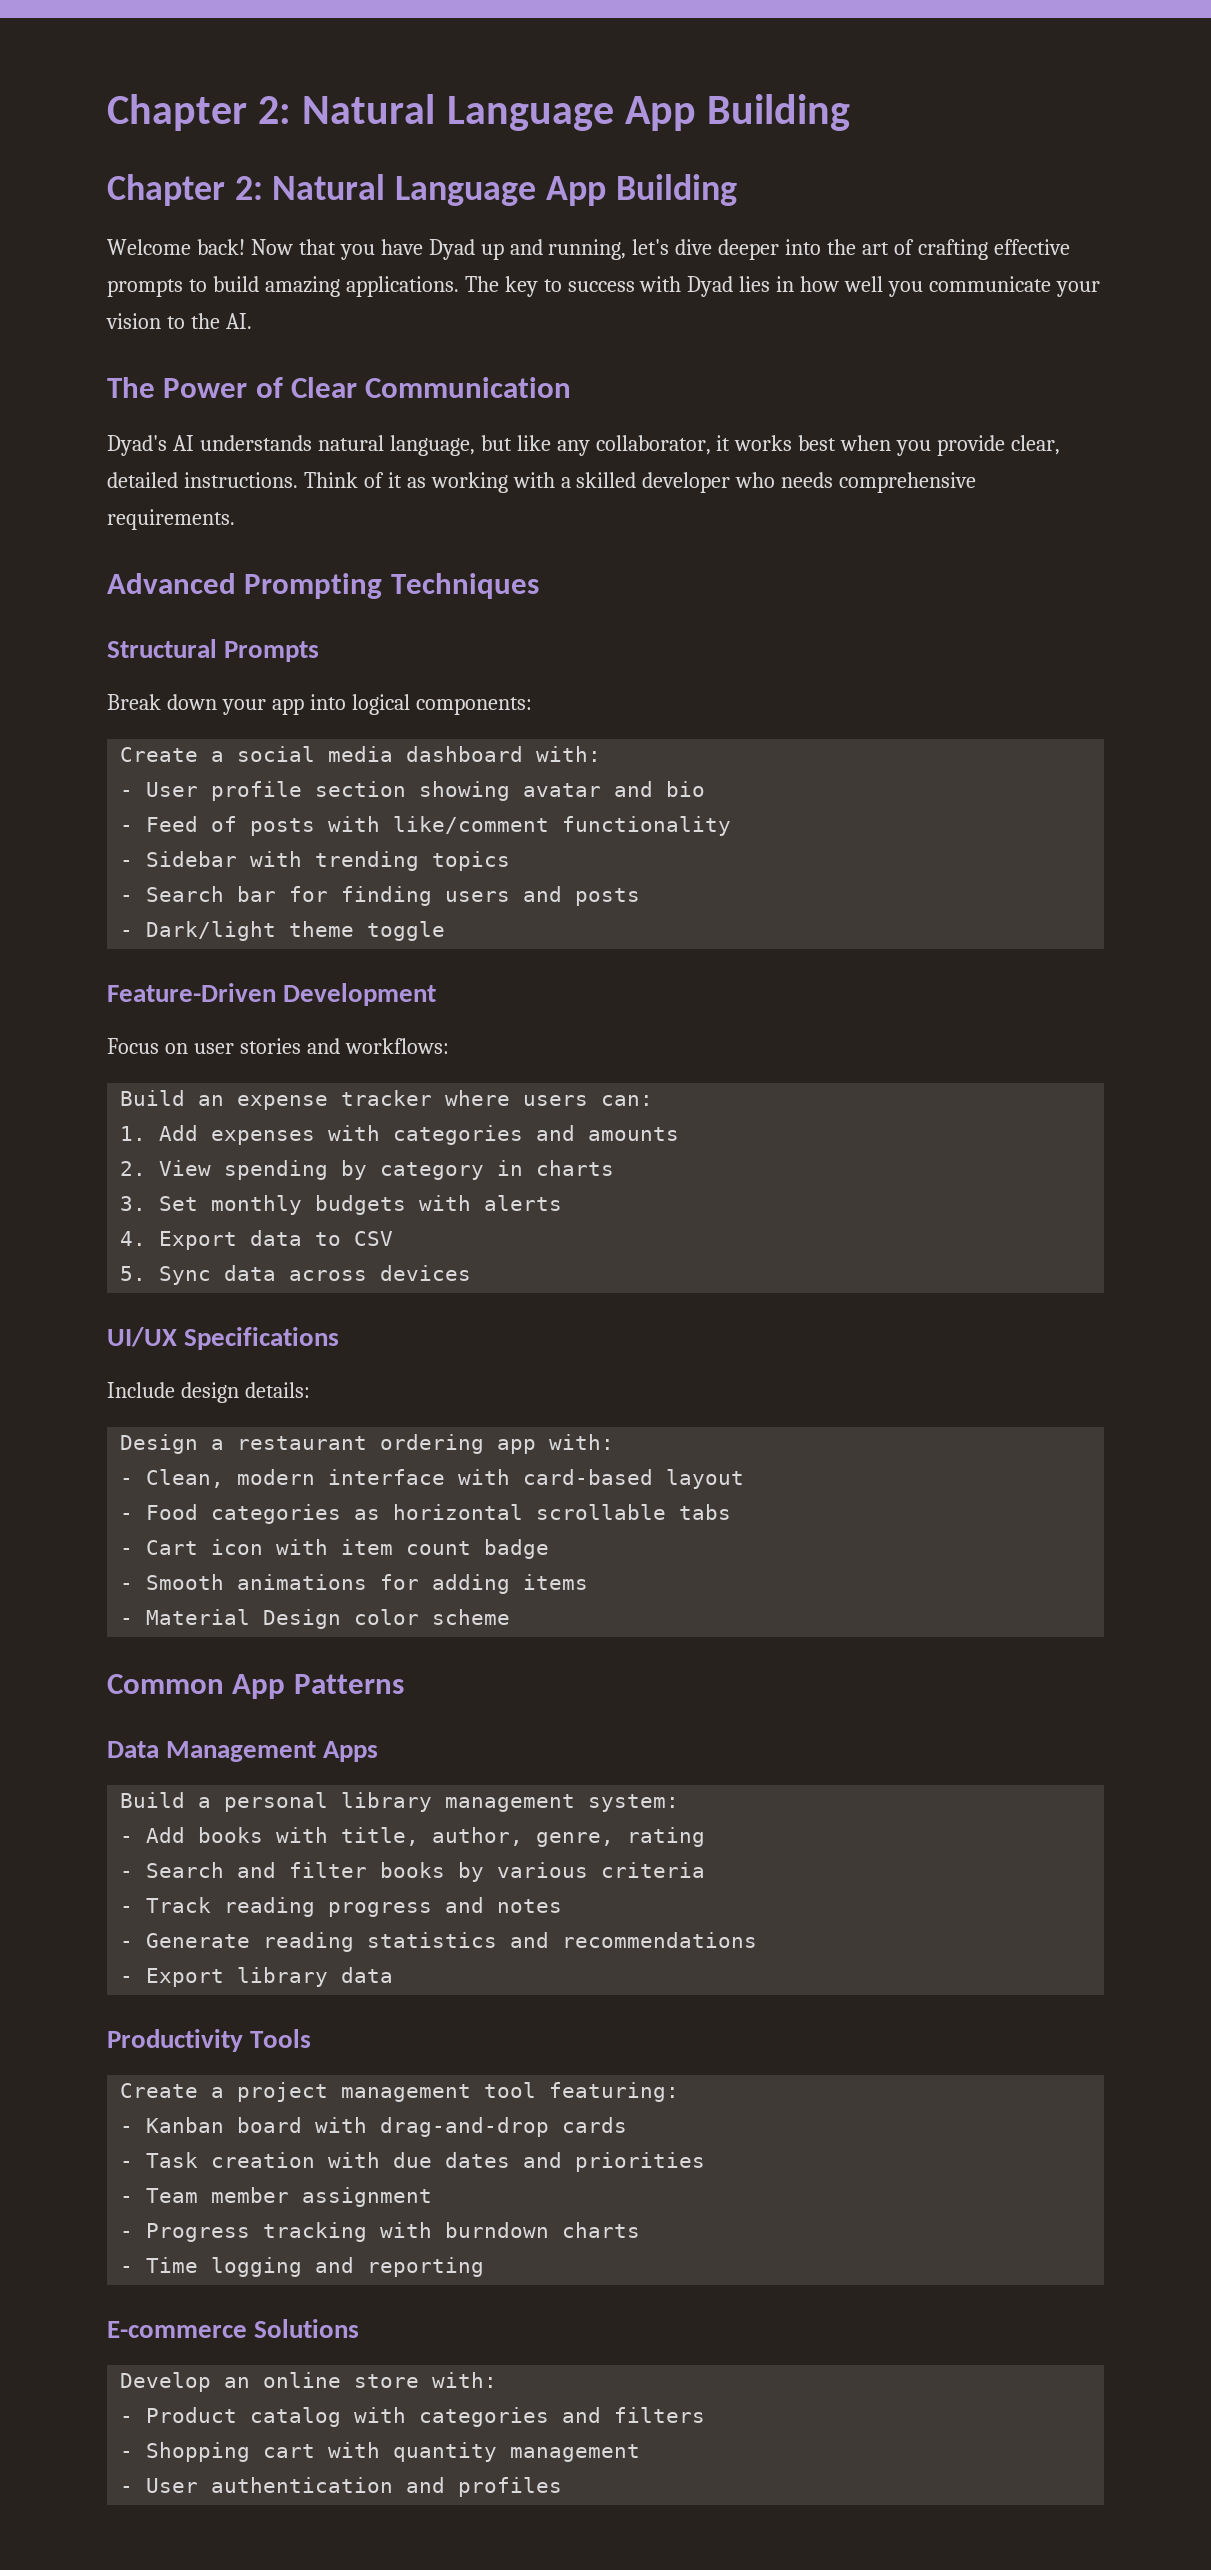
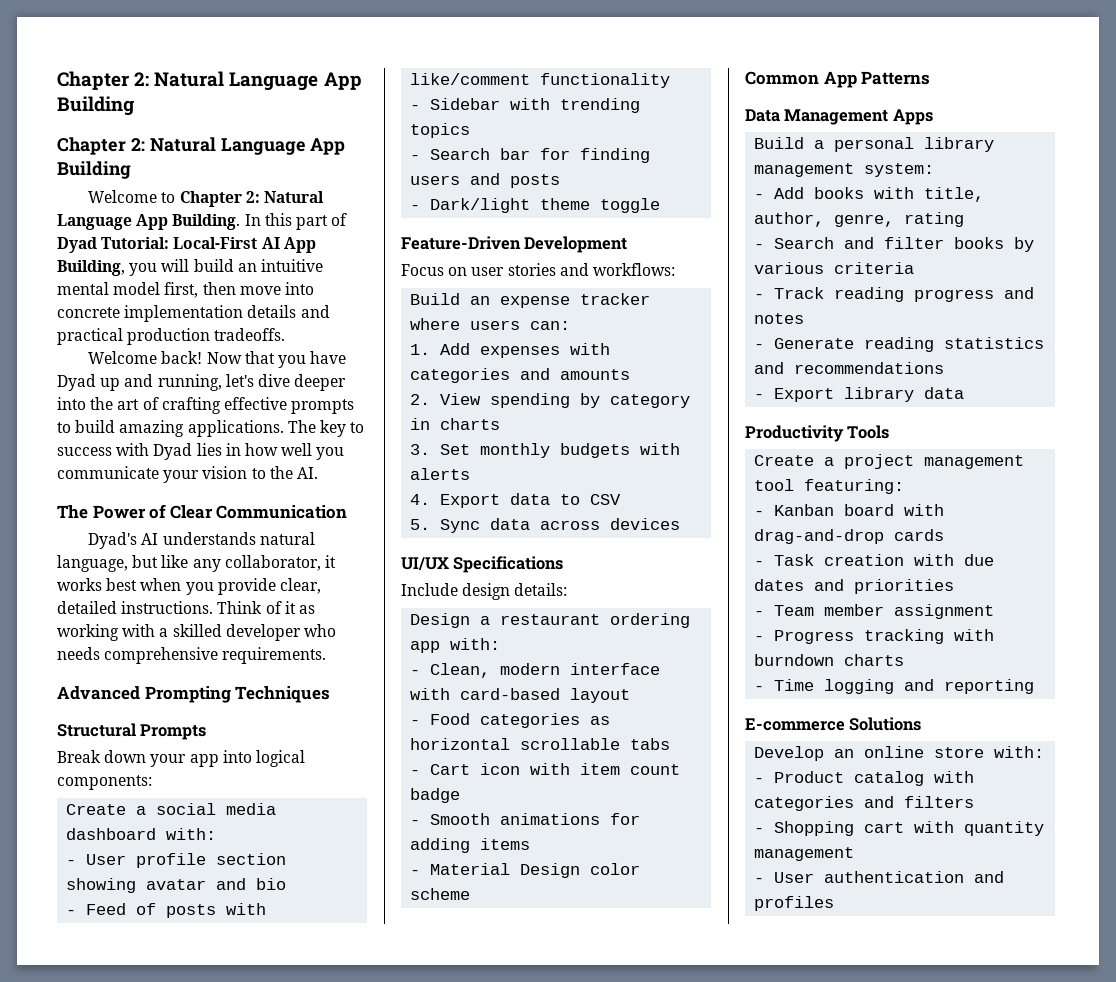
(737, 190) none -> [88,190,324,207] [57,213,348,230] [57,237,316,253] [57,259,323,276] [57,282,314,298] [57,305,330,322] [57,328,286,345] // Welcome to Chapter 2: Natural Language App Building. In this part of Dyad Tutorial: Local-First AI App Building, you will build an intuitive mental model first, then move into concrete implementation details and practical production tradeoffs.

